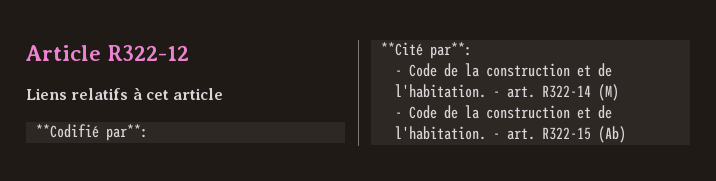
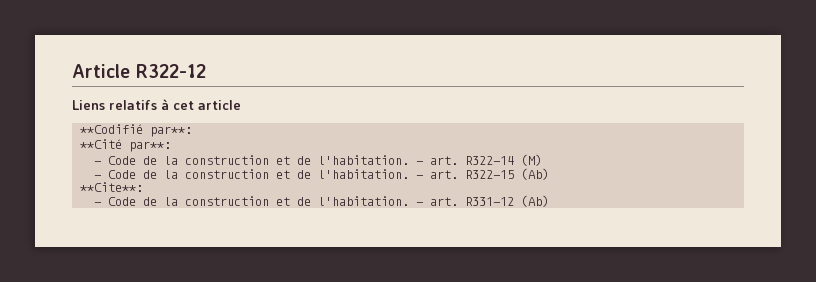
(626, 134) none -> [80,182,144,192] [94,195,550,207] // **Cite**: // - Code de la construction et de l'habitation. - art. R331-12 (Ab)

